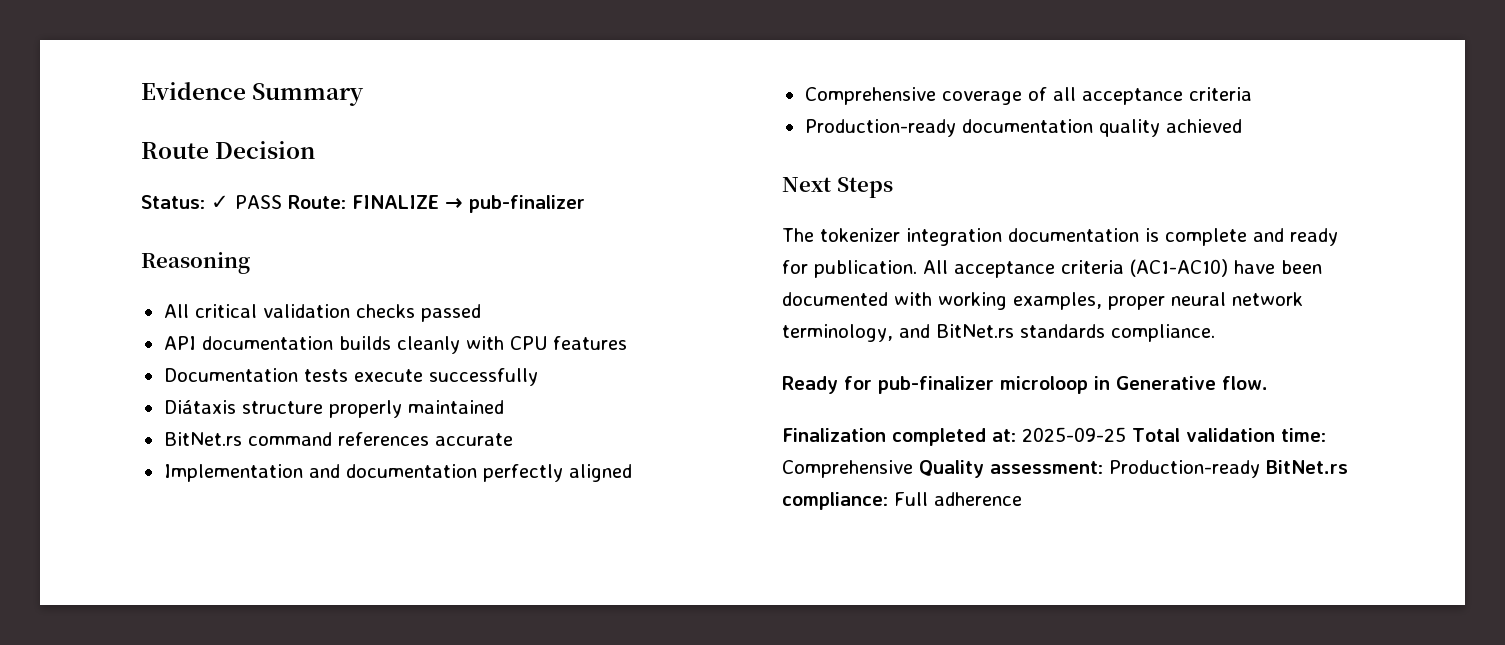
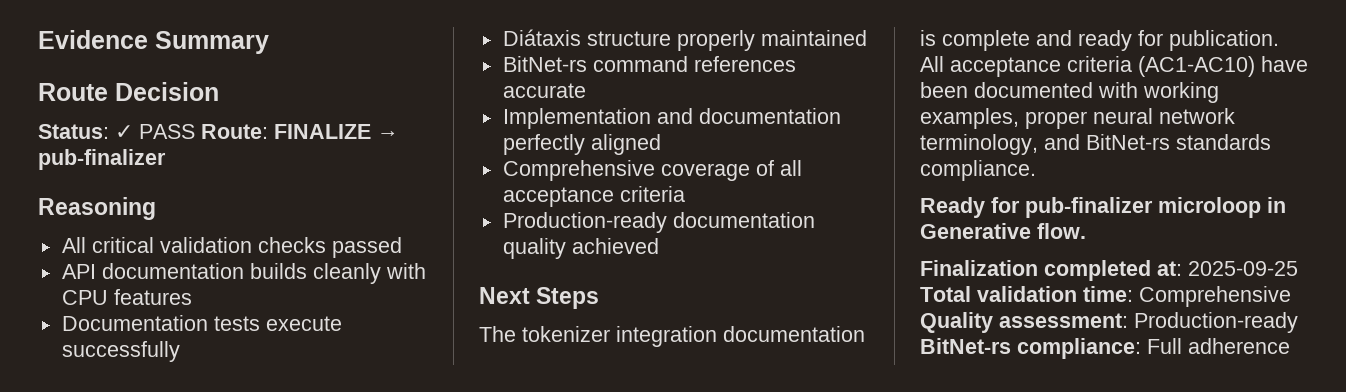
[163,432,242,446] BitNet.rs -> [502,56,587,72] BitNet-rs
[936,324,1014,338] BitNet.rs -> [1086,134,1170,150] BitNet-rs
[1266,460,1348,474] BitNet.rs -> [920,338,1011,354] BitNet-rs

